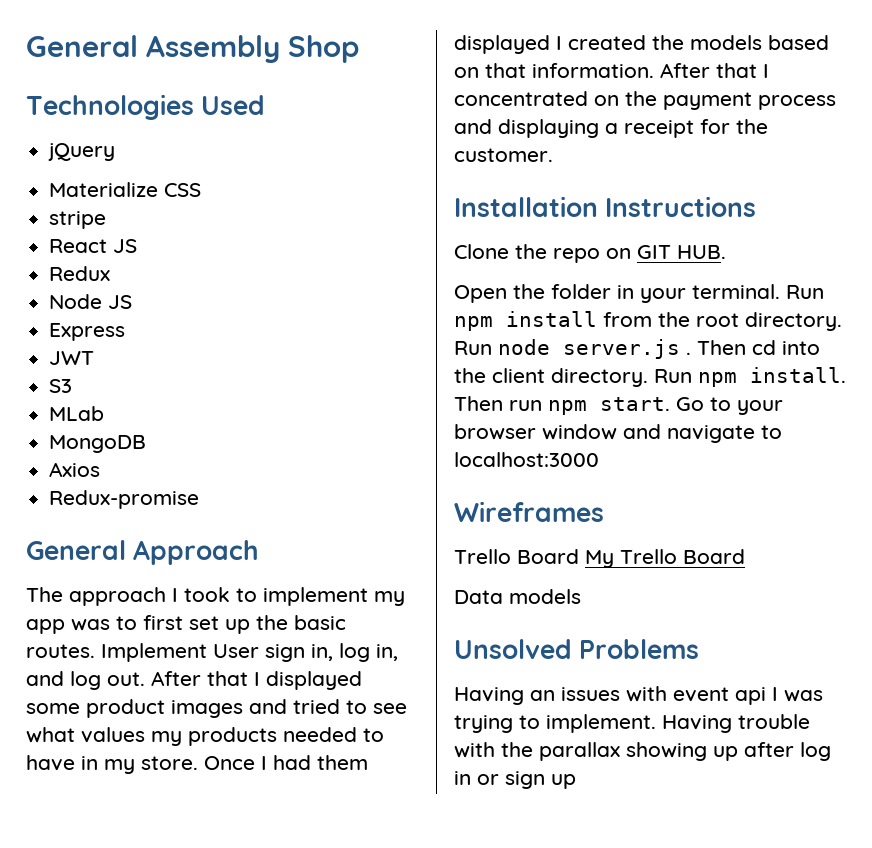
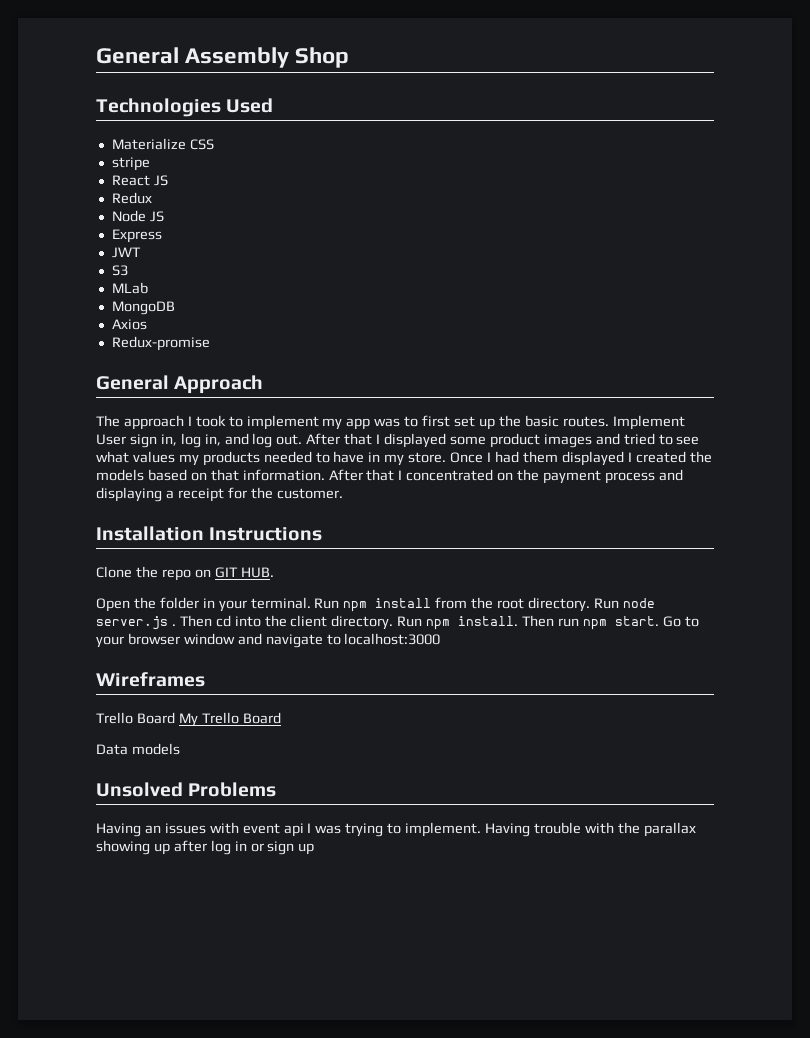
[48,143,116,161] // jQuery -> (274, 105) none

